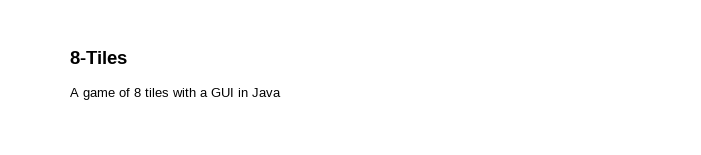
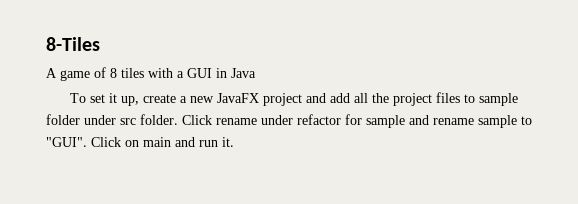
(281, 92) none -> [69,92,518,106] [46,114,532,128] [46,137,234,147] // To set it up, create a new JavaFX project and add all the project files to sample folder under src folder. Click rename under refactor for sample and rename sample to "GUI". Click on main and run it.

